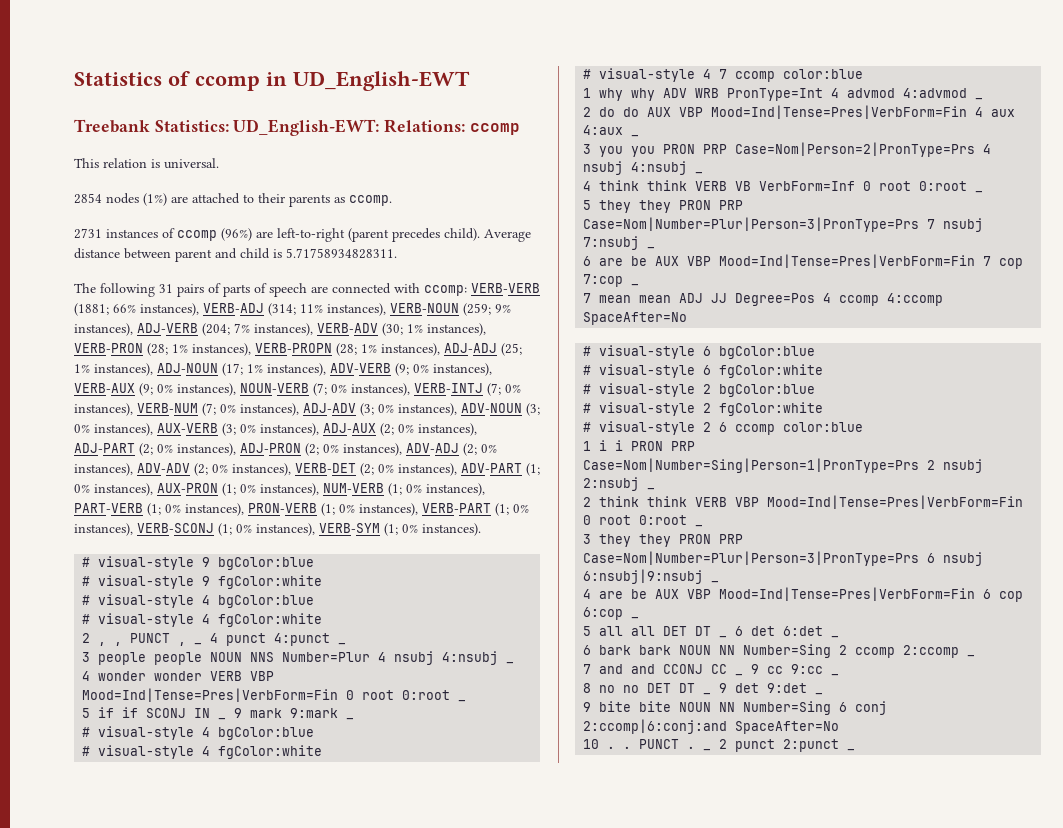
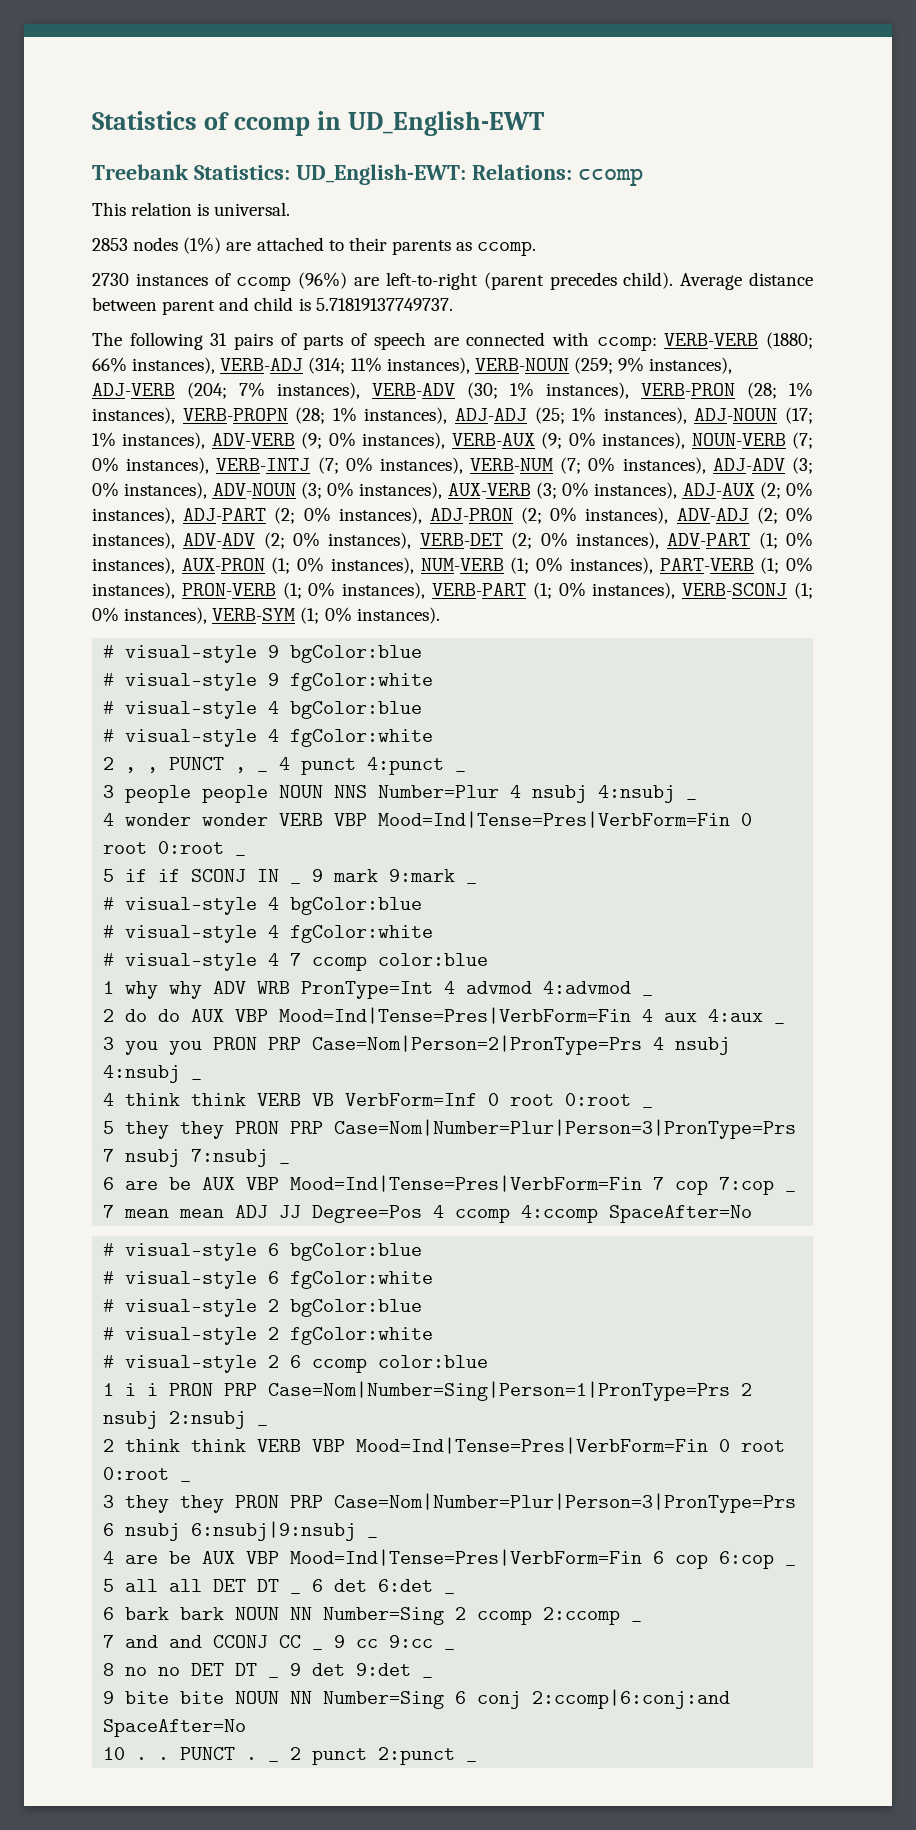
[74,193,102,204] 2854 -> [92,238,128,251] 2853
[74,228,102,239] 2731 -> [92,273,129,286] 2730
[286,248,397,259] 5.71758934828311. -> [315,298,453,311] 5.71819137749737.
[74,303,109,316] (1881; -> [766,332,813,349] (1880;

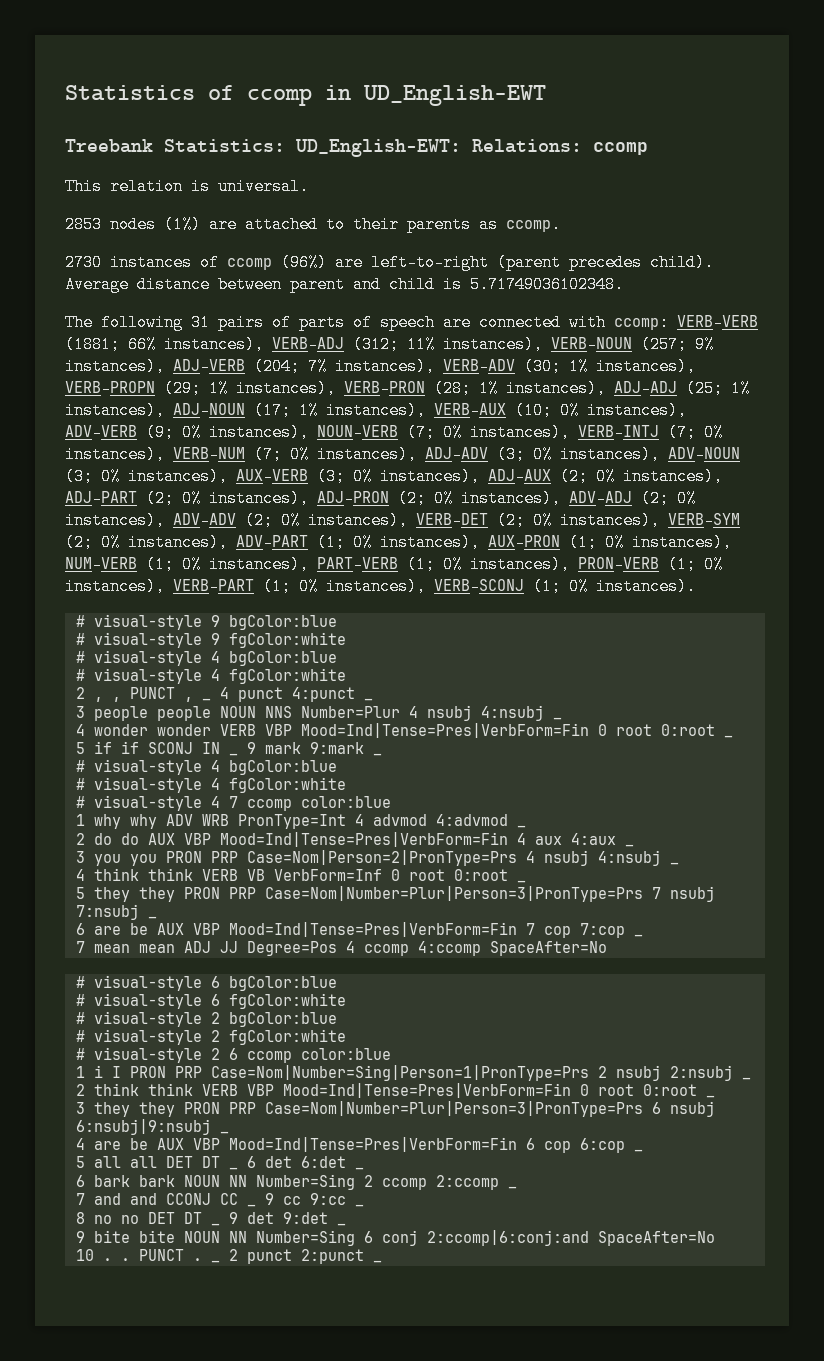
[315,298,453,311] 5.71819137749737. -> [470,276,624,293] 5.71749036102348.
[766,332,813,349] (1880; -> [65,336,120,353] (1881;
[308,357,346,374] (314; -> [353,336,399,353] (312;
[573,357,613,374] (259; -> [641,336,687,353] (257;
[641,382,813,399] [92,407,288,424] VERB-PRON (28; 1% instances), VERB-PROPN -> [65,380,425,397] VERB-PROPN (29; 1% instances), VERB-PRON
[211,432,535,449] ADV-VERB (9; 0% instances), VERB-AUX -> [434,402,687,419] [65,424,137,441] VERB-AUX (10; 0% instances), ADV-VERB
(659, 540) none -> [668,512,740,529] [65,534,228,551] VERB-SYM (2; 0% instances),
[124,607,352,624] instances), VERB-SYM (1; 0% -> (588, 586) none
[147,1383,159,1396] i -> [111,1066,121,1078] I

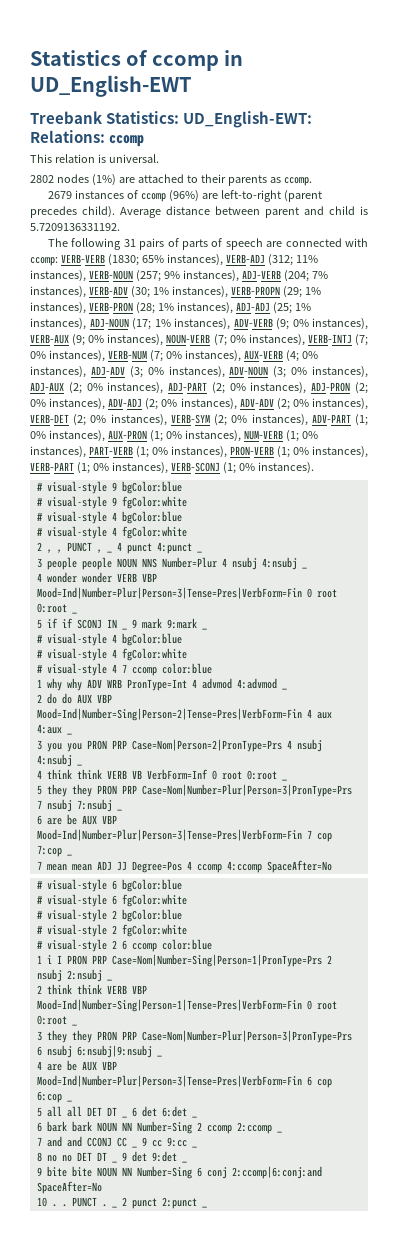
[65,216,102,233] 2853 -> [30,175,54,183] 2802
[65,254,102,271] 2730 -> [47,191,72,199] 2679
[470,276,624,293] 5.71749036102348. -> [30,223,120,231] 5.7209136331192.
[65,336,156,353] (1881; 66% -> [107,254,164,266] (1830; 65%
[434,402,687,419] [65,424,137,441] VERB-AUX (10; 0% instances), ADV-VERB -> [233,318,368,330] [30,334,69,344] ADV-VERB (9; 0% instances), VERB-AUX
(417, 454) none -> [243,350,318,362] [30,366,86,378] AUX-VERB (4; 0% instances),
[236,468,480,485] AUX-VERB (3; 0% instances), -> (368, 372) none
[300,723,589,738] Mood=Ind|Tense=Pres|VerbForm=Fin -> [36,587,302,599] Mood=Ind|Number=Plur|Person=3|Tense=Pres|VerbForm=Fin
[219,832,508,847] Mood=Ind|Tense=Pres|VerbForm=Fin -> [36,708,302,721] Mood=Ind|Number=Sing|Person=2|Tense=Pres|VerbForm=Fin
[228,922,517,937] Mood=Ind|Tense=Pres|VerbForm=Fin -> [36,829,302,841] Mood=Ind|Number=Plur|Person=3|Tense=Pres|VerbForm=Fin
[282,1083,571,1098] Mood=Ind|Tense=Pres|VerbForm=Fin -> [36,999,302,1012] Mood=Ind|Number=Sing|Person=1|Tense=Pres|VerbForm=Fin
[228,1137,517,1152] Mood=Ind|Tense=Pres|VerbForm=Fin -> [36,1075,302,1087] Mood=Ind|Number=Plur|Person=3|Tense=Pres|VerbForm=Fin

